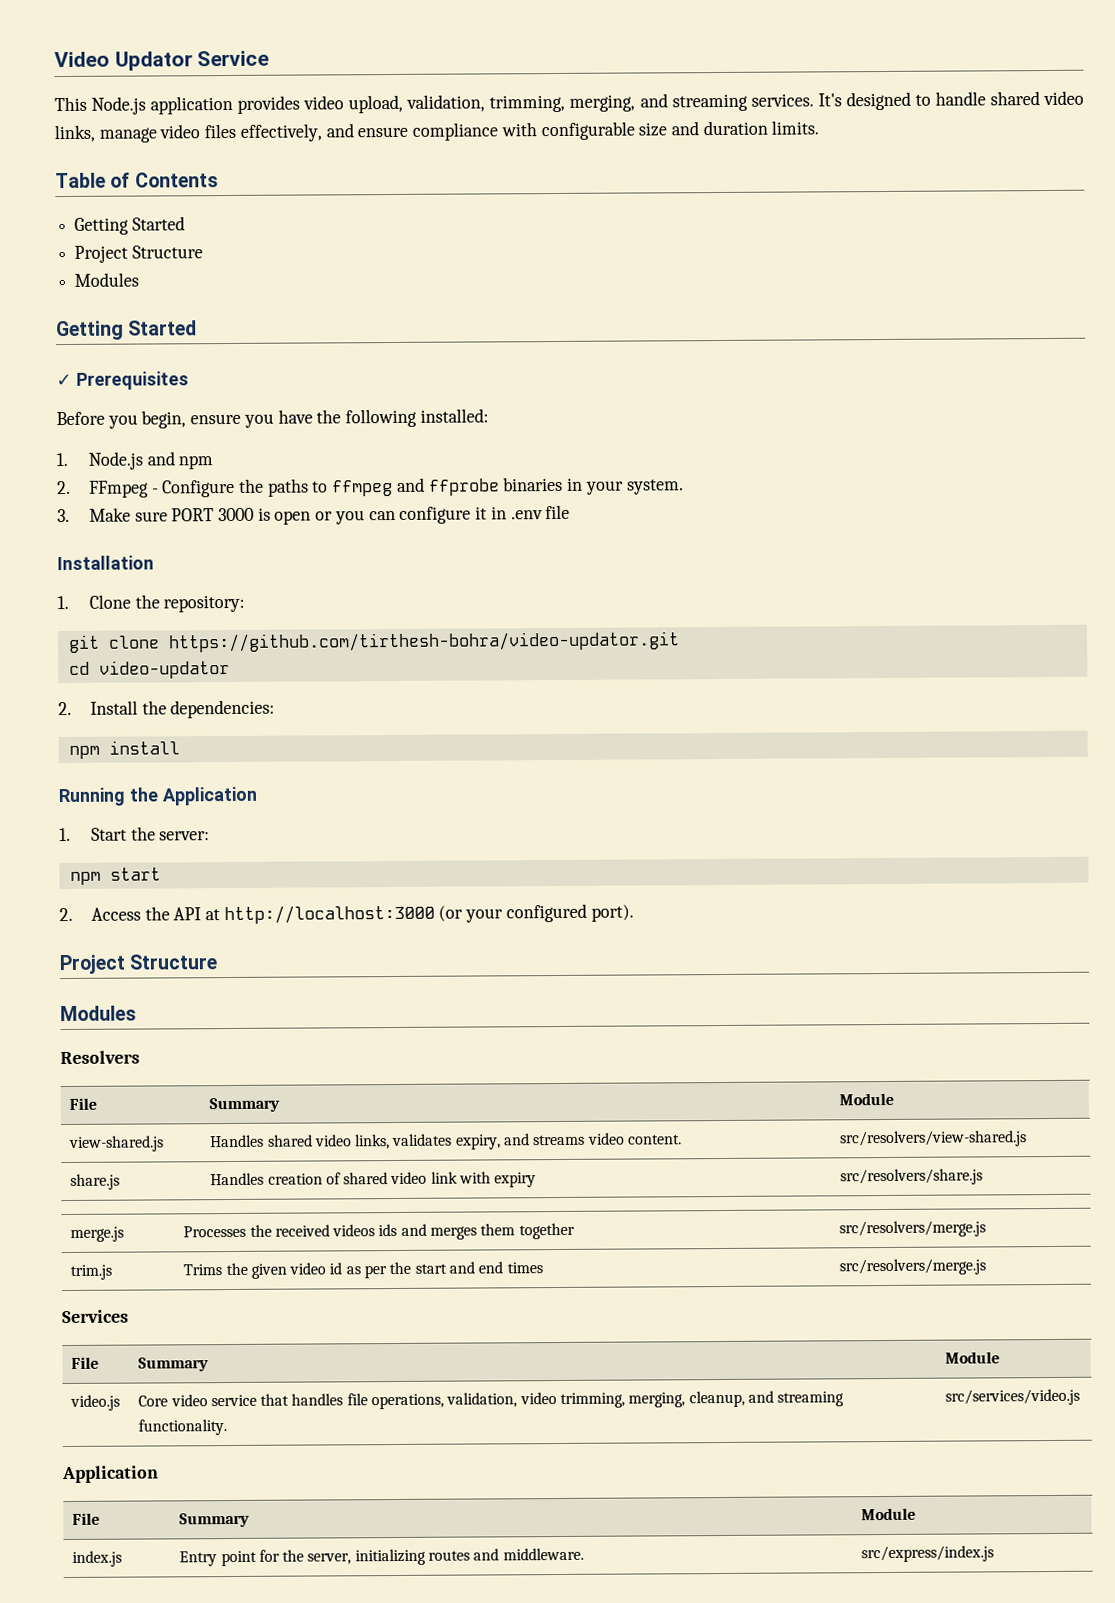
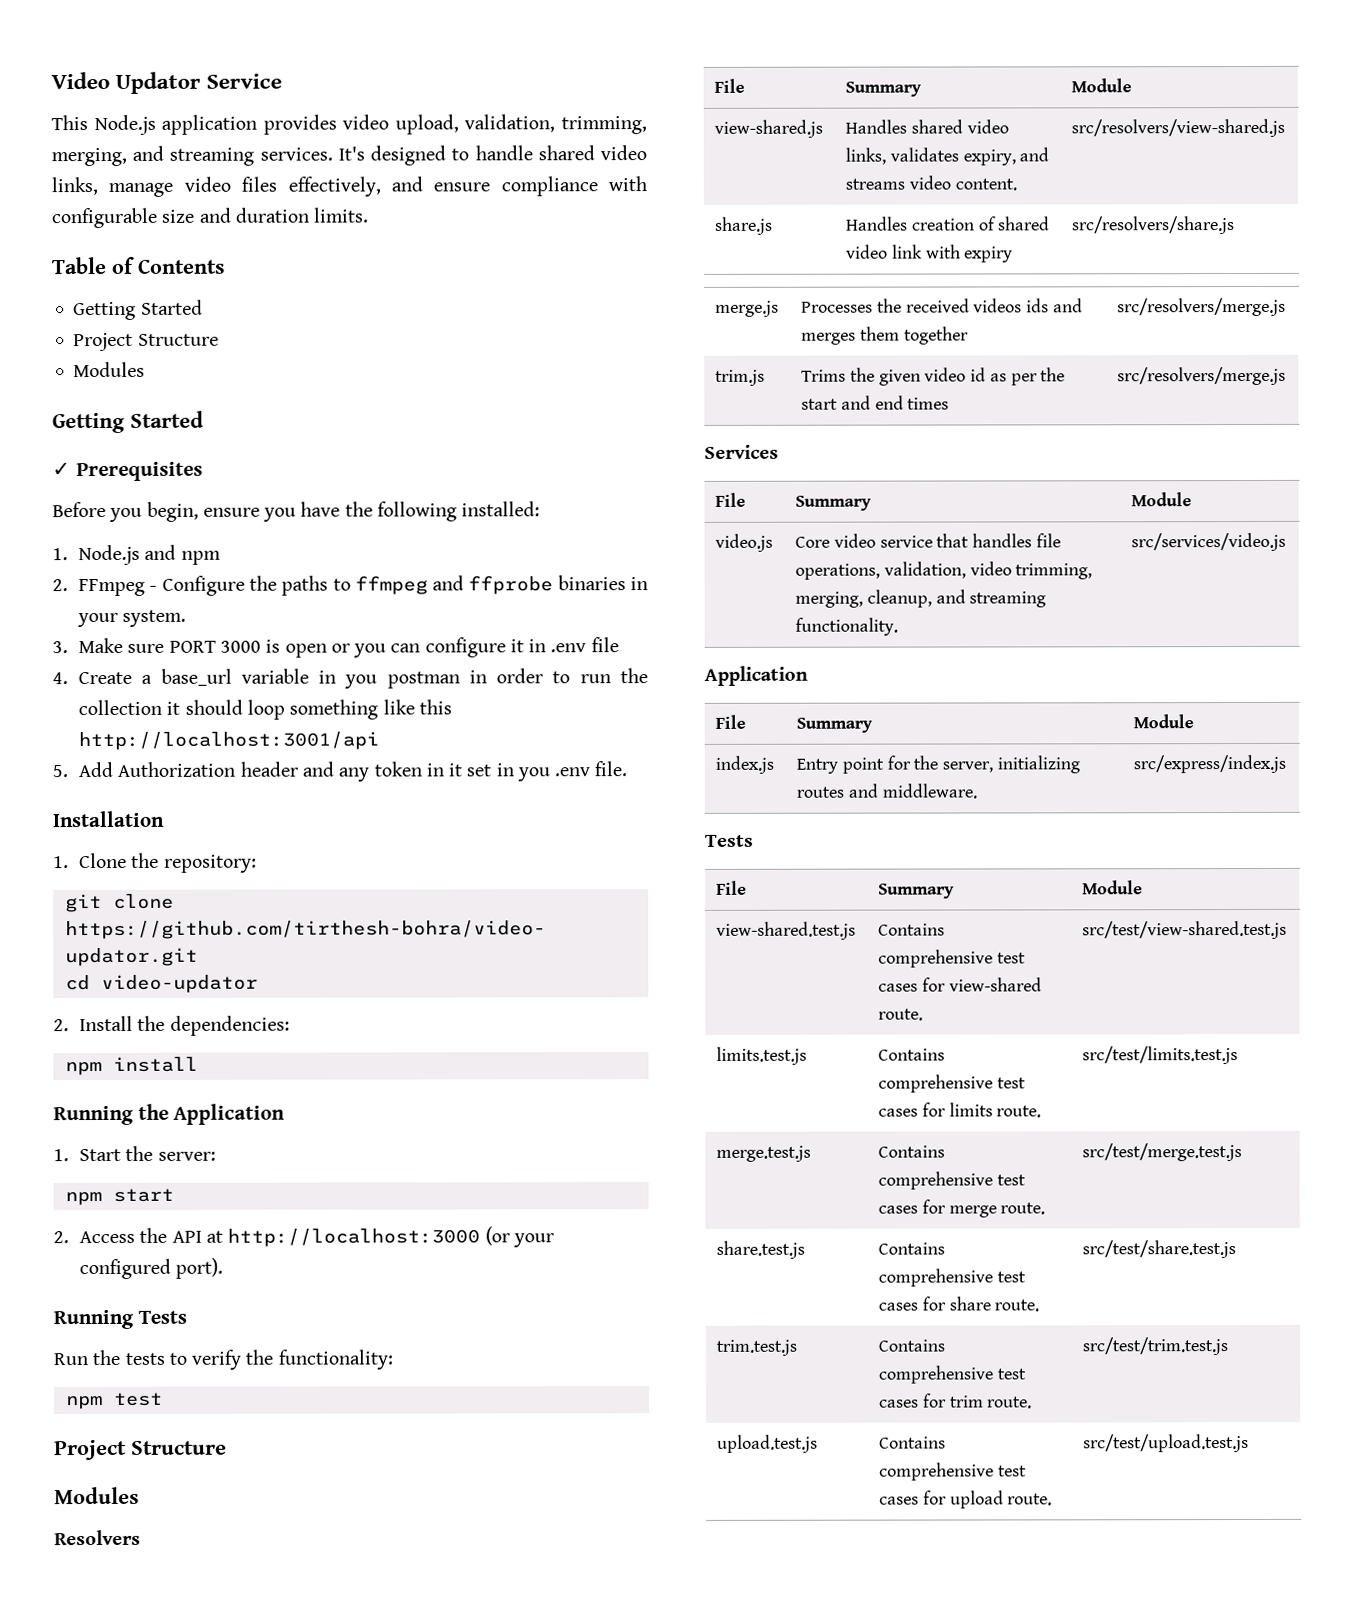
(571, 512) none -> [52,668,649,689] [78,699,452,720] [78,731,380,751] [52,761,628,782] // 4. Create a base_url variable in you postman in order to run the collection it should loop something like this http://localhost:3001/api // 5. Add Authorization header and any token in it set in you .env file.
(634, 913) none -> [53,1309,187,1330] [53,1349,393,1370] [65,1392,163,1410] // Running Tests // Run the tests to verify the functionality: // npm test
(995, 1554) none -> [705,834,754,847] [716,880,748,895] [878,883,956,899] [1082,880,1144,895] [716,921,857,940] [878,923,946,936] [878,949,1026,968] [878,977,1042,992] [878,1008,924,1021] [1082,920,1288,940] [716,1046,808,1065] [878,1048,946,1061] [878,1074,1026,1093] [878,1102,1042,1118] [1082,1046,1239,1065] [716,1145,812,1162] [878,1145,946,1158] [878,1171,1026,1190] [878,1199,1046,1218] [1082,1143,1243,1162] [716,1240,806,1259] [878,1242,946,1255] [878,1268,1026,1287] [878,1296,1040,1312] [1082,1240,1237,1259] [716,1339,798,1356] [878,1339,946,1352] [878,1365,1027,1384] [879,1393,1033,1409] [1082,1337,1229,1356] [717,1434,819,1453] [879,1436,947,1449] [879,1462,1027,1481] [879,1490,1053,1509] [1083,1433,1250,1453] // Tests // File | Summary | Module // view-shared.test.js | Contains comprehensive test cases for view-shared route. | src/test/view-shared.test.js // limits.test.js | Contains comprehensive test cases for limits route. | src/test/limits.test.js // merge.test.js | Contains comprehensive test cases for merge route. | src/test/merge.test.js // share.test.js | Contains comprehensive test cases for share route. | src/test/share.test.js // trim.test.js | Contains comprehensive test cases for trim route. | src/test/trim.test.js // upload.test.js | Contains comprehensive test cases for upload route. | src/test/upload.test.js

